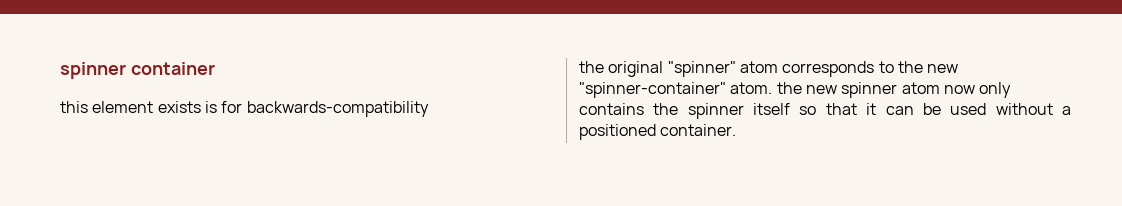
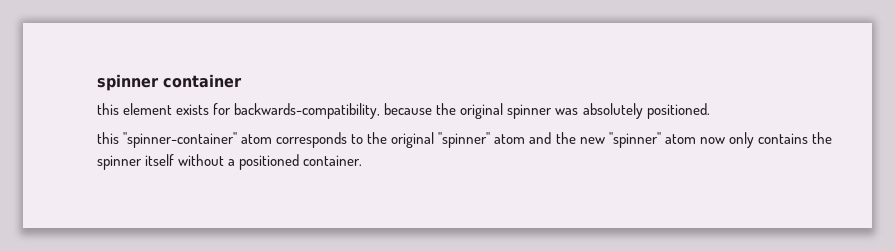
[204,101,429,117] [579,61,959,77] [579,82,898,98] is for backwards-compatibility // the original "spinner" atom corresponds to the new "spinner-container" atom. the new spinner -> [213,103,710,119] [97,132,661,148] for backwards-compatibility, because the original spinner was absolutely positioned. // this "spinner-container" atom corresponds to the original "spinner" atom and the new "spinner"
[799,103,987,115] so that it can be used -> (175, 160) none

